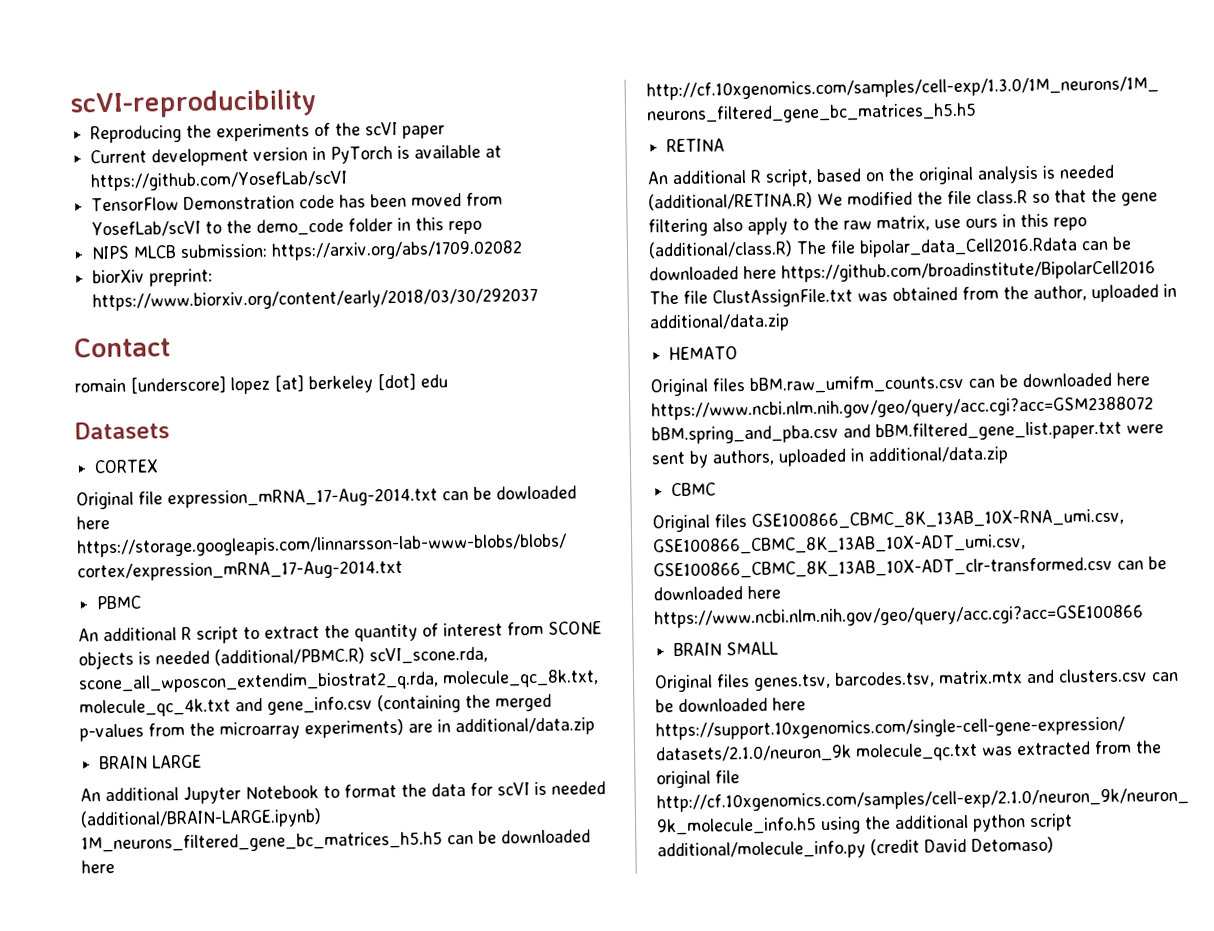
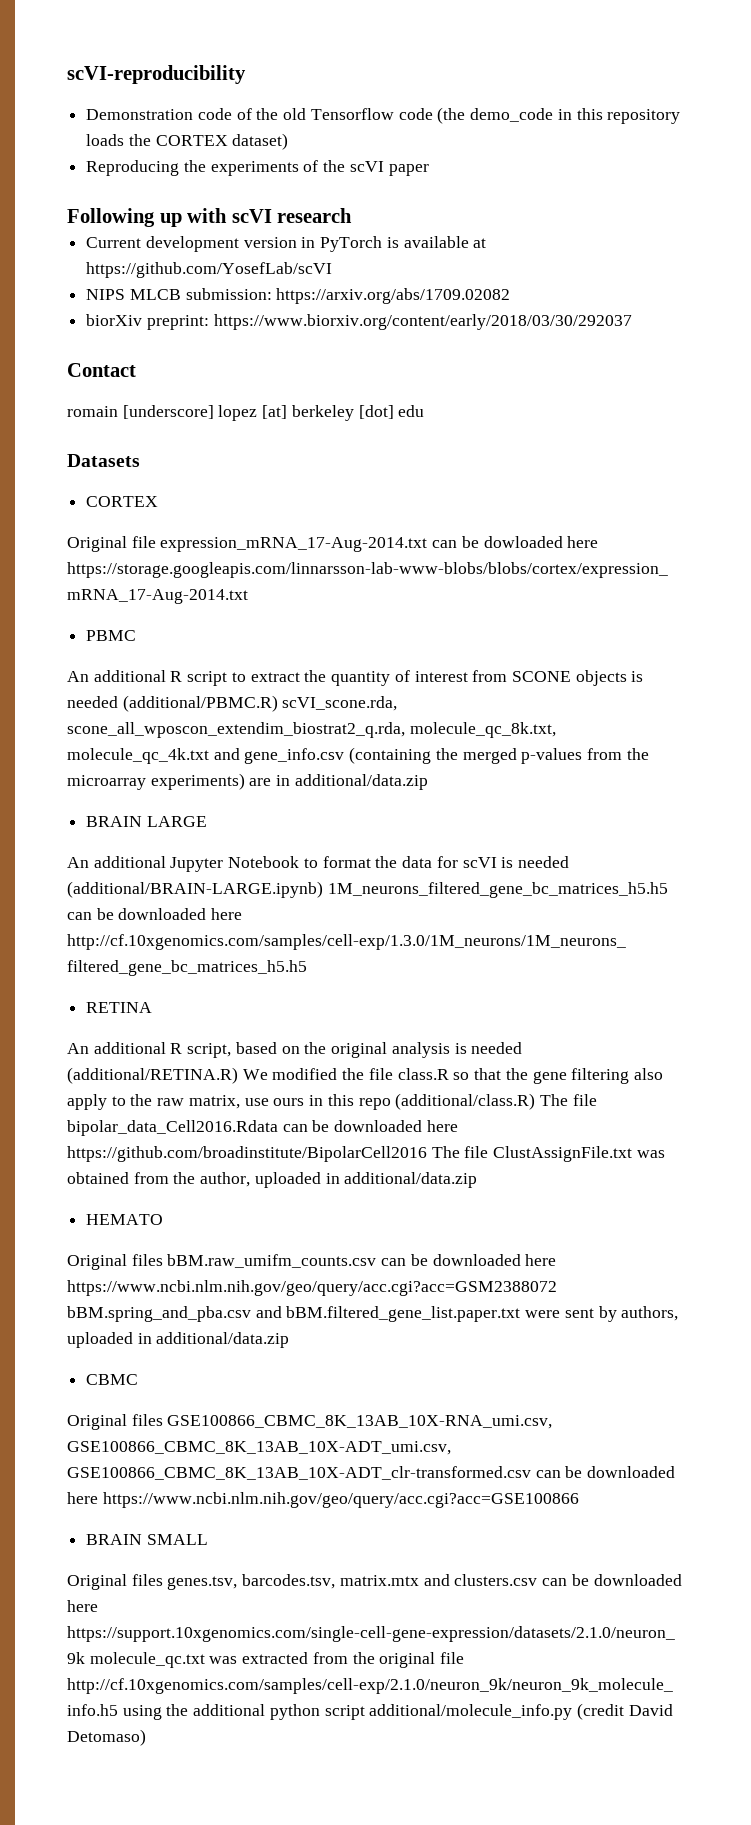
(317, 104) none -> [86,107,681,124] [86,133,289,150] // Demonstration code of the old Tensorflow code (the demo_code in this repository loads the CORTEX dataset)
(446, 132) none -> [67,208,353,227] // Following up with scVI research
[91,192,504,212] [91,217,483,238] // TensorFlow Demonstration code has been moved from YosefLab/scVI to the demo_code folder in this repo -> (333, 270) none

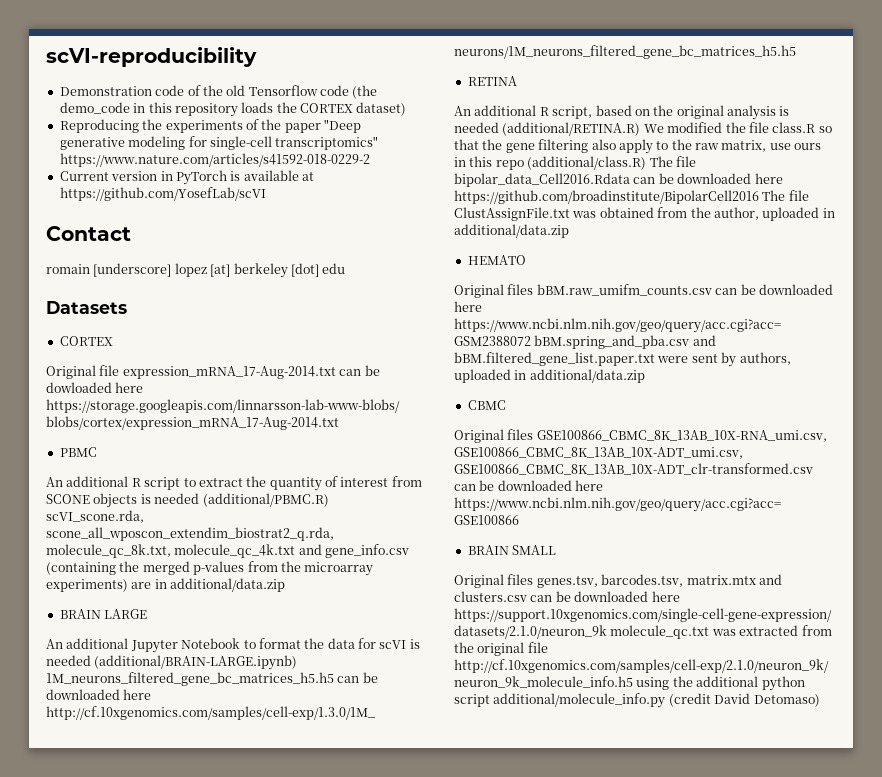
[349,161,384,172] scVI -> (282, 124) none
[67,208,353,227] // Following up with scVI research -> [324,119,361,133] [59,136,379,150] [59,153,370,167] "Deep generative modeling for single-cell transcriptomics" https://www.nature.com/articles/s41592-018-0229-2
[145,236,239,252] development -> (109, 176) none
[86,288,511,304] [86,314,632,330] // NIPS MLCB submission: https://arxiv.org/abs/1709.02082 // biorXiv preprint: https://www.biorxiv.org/content/early/2018/03/30/292037 -> (266, 194) none

